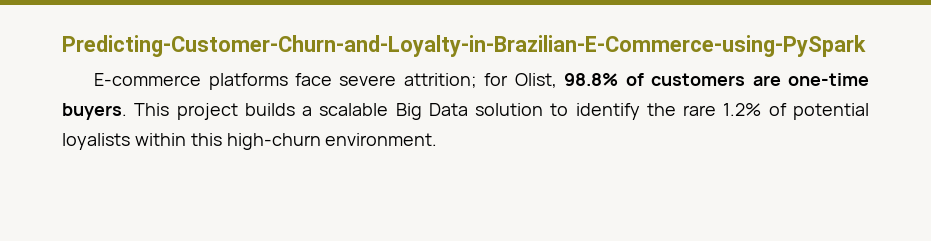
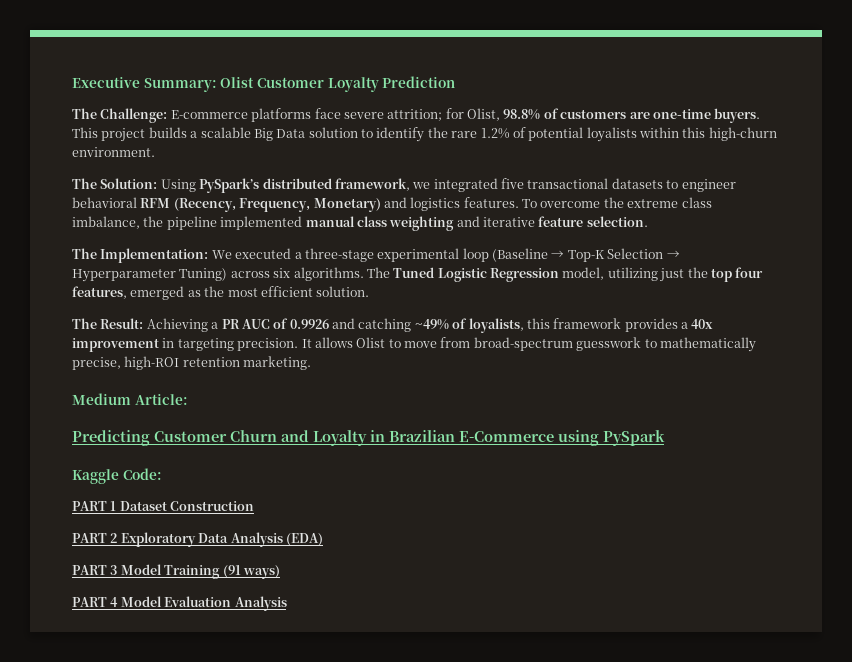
[62,35,866,57] Predicting-Customer-Churn-and-Loyalty-in-Brazilian-E-Commerce-using-PySpark // -> [72,76,456,92] [72,108,168,123] Executive Summary: Olist Customer Loyalty Prediction // The Challenge:
(438, 139) none -> [72,178,736,193] [72,197,712,212] [72,216,648,231] [72,248,680,263] [72,267,764,282] [72,286,370,300] [72,318,714,333] [72,337,756,352] [72,356,312,370] [72,393,188,405] [72,430,665,446] [72,468,162,484] [72,501,255,511] [72,532,323,547] [72,564,280,579] [72,596,287,611] // The Solution: Using PySpark’s distributed framework, we integrated five transactional datasets to engineer behavioral RFM (Recency, Frequency, Monetary) and logistics features. To overcome the extreme class imbalance, the pipeline implemented manual class weighting and iterative feature selection. // The Implementation: We executed a three-stage experimental loop (Baseline → Top-K Selection → Hyperparameter Tuning) across six algorithms. The Tuned Logistic Regression model, utilizing just the top four features, emerged as the most efficient solution. // The Result: Achieving a PR AUC of 0.9926 and catching ~49% of loyalists, this framework provides a 40x improvement in targeting precision. It allows Olist to move from broad-spectrum guesswork to mathematically precise, high-ROI retention marketing. // Medium Article: // Predicting Customer Churn and Loyalty in Brazilian E-Commerce using PySpark // Kaggle Code: // PART 1 Dataset Construction // PART 2 Exploratory Data Analysis (EDA) // PART 3 Model Training (91 ways) // PART 4 Model Evaluation Analysis

